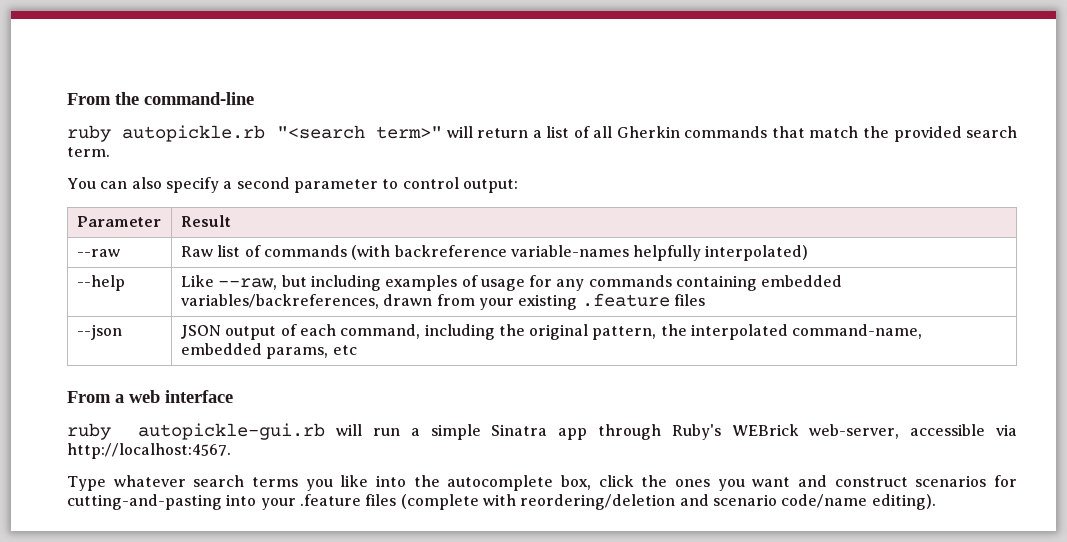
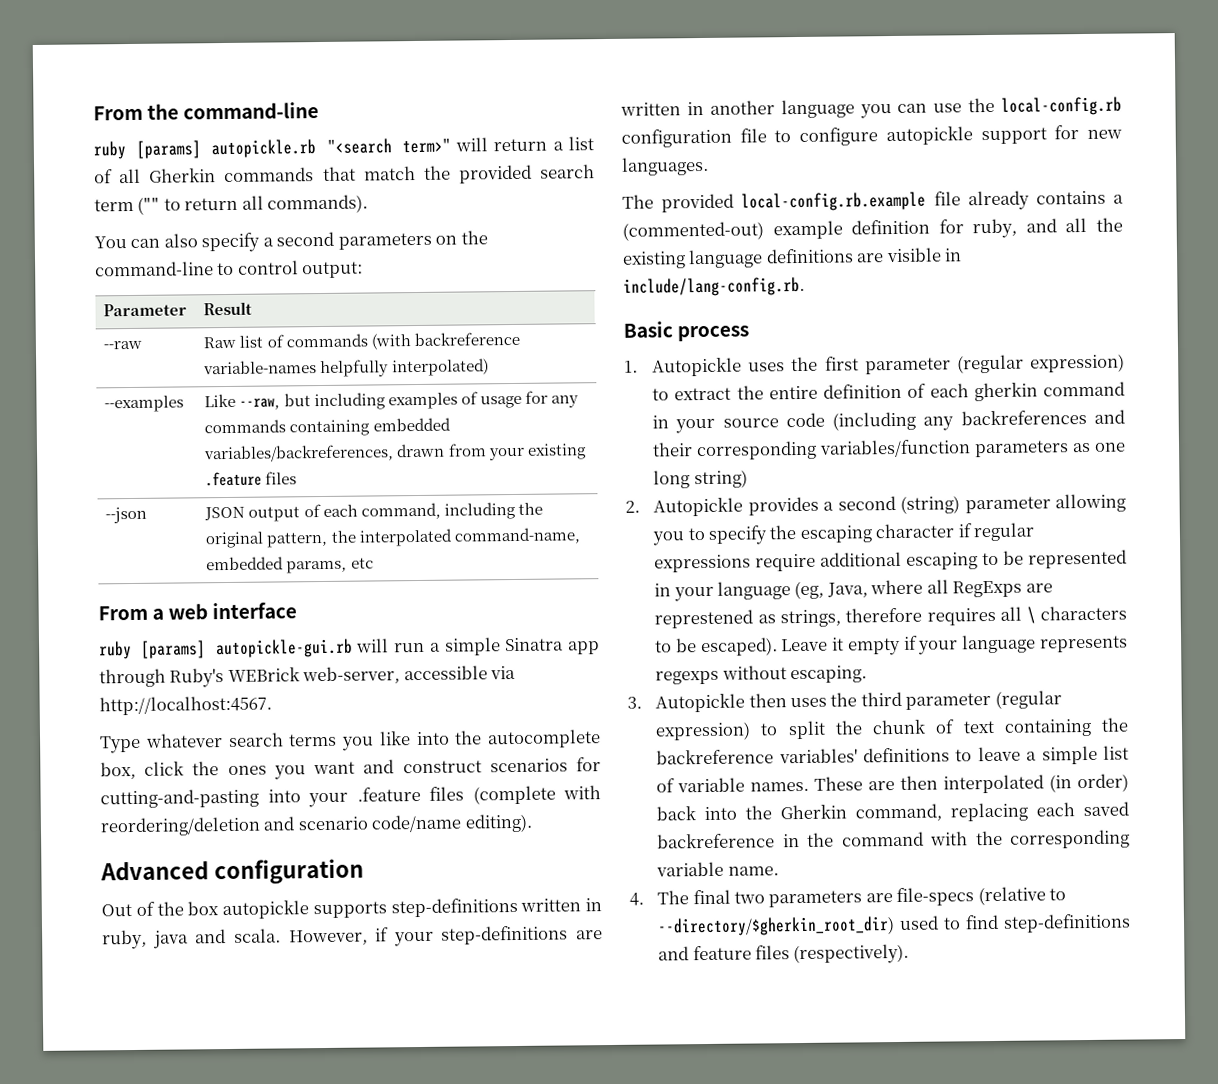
(111, 133) none -> [136,140,202,159] [params]
[67,147,110,157] term. -> [94,194,369,215] term ("" to return all commands).
[293,179,378,193] parameter -> [337,230,488,250] [95,261,214,277] parameters on the command-line
[76,275,125,291] --help -> [104,395,185,413] --examples
(111, 431) none -> [141,640,207,659] [params]
(936, 502) none -> [100,858,364,886] [101,897,602,920] [102,925,603,950] [620,96,1122,119] [621,125,1122,148] [621,156,709,176] [622,190,1124,213] [622,217,1123,241] [622,247,963,269] [623,276,805,297] [623,321,750,342] [624,353,1125,377] [652,381,1125,402] [652,409,1125,434] [652,439,1126,461] [653,469,748,489] [625,493,1126,517] [652,522,1036,546] [654,549,1127,573] [654,579,1053,602] [654,605,1127,629] [655,634,1128,657] [655,665,868,685] [627,690,1062,713] [655,717,1129,741] [656,745,1129,765] [656,773,1129,794] [656,801,1129,822] [657,829,1130,849] [656,861,779,877] [629,886,1067,908] [657,913,1131,937] [658,943,910,965] // Advanced configuration // Out of the box autopickle supports step-definitions written in ruby, java and scala. However, if your step-definitions are written in another language you can use the local-config.rb configuration file to configure autopickle support for new languages. // The provided local-config.rb.example file already contains a (commented-out) example definition for ruby, and all the existing language definitions are visible in include/lang-config.rb. // Basic process // 1. Autopickle uses the first parameter (regular expression) to extract the entire definition of each gherkin command in your source code (including any backreferences and their corresponding variables/function parameters as one long string) // 2. Autopickle provides a second (string) parameter allowing you to specify the escaping character if regular expressions require additional escaping to be represented in your language (eg, Java, where all RegExps are represtened as strings, therefore requires all \ characters to be escaped). Leave it empty if your language represents regexps without escaping. // 3. Autopickle then uses the third parameter (regular expression) to split the chunk of text containing the backreference variables' definitions to leave a simple list of variable names. These are then interpolated (in order) back into the Gherkin command, replacing each saved backreference in the command with the corresponding variable name. // 4. The final two parameters are file-specs (relative to --directory/$gherkin_root_dir) used to find step-definitions and feature files (respectively).

